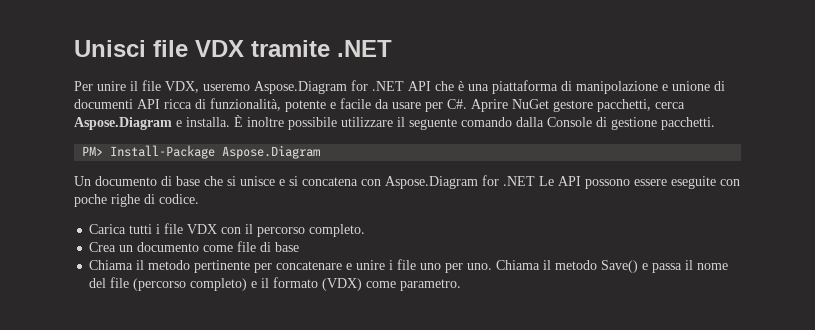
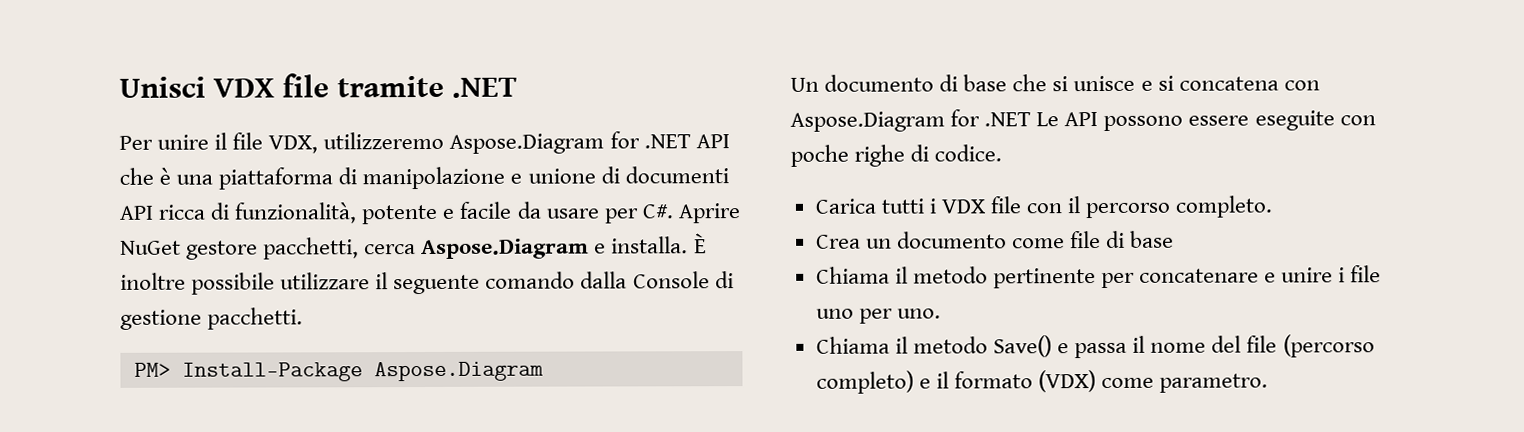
[153,40,244,57] file VDX -> [213,73,330,98] VDX file
[203,84,250,91] useremo -> [323,131,445,150] utilizzeremo
[164,223,218,234] file VDX -> [940,196,1022,214] VDX file
(493, 266) none -> (941, 313) //

